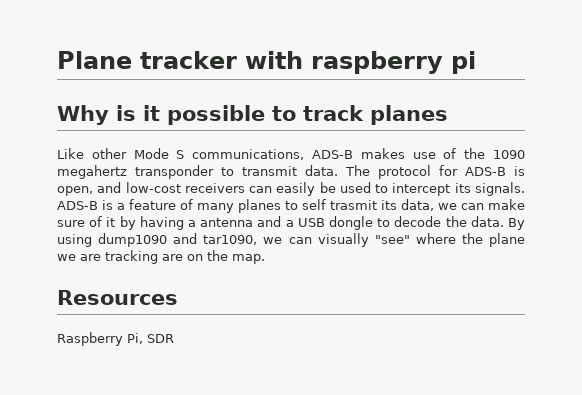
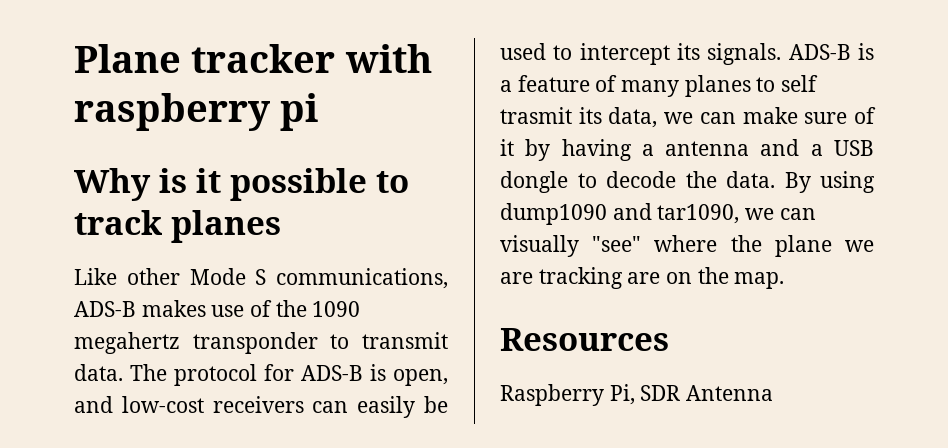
(174, 338) none -> [686,385,774,401] Antenna

